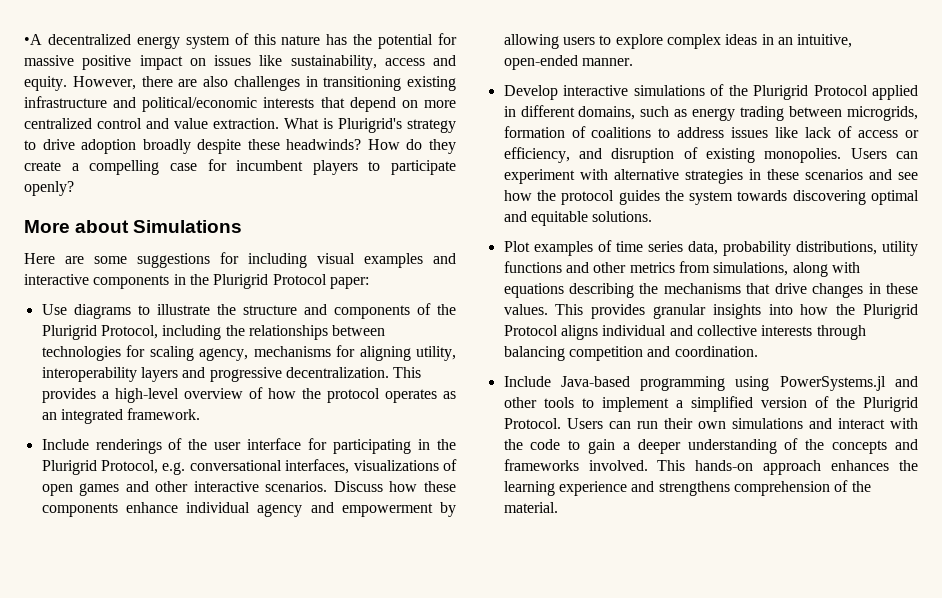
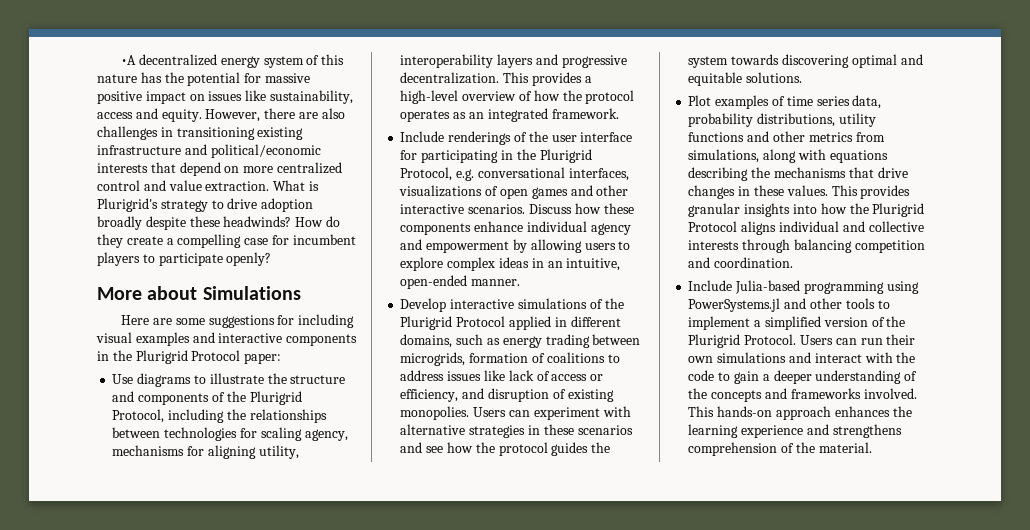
[560,376,630,387] Java-based -> [735,280,801,294] Julia-based

